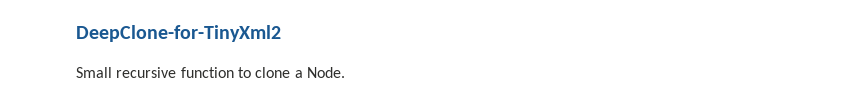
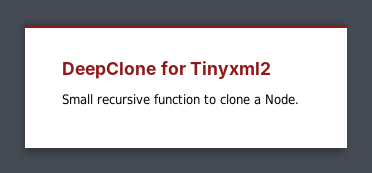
[76,25,281,42] DeepClone-for-TinyXml2 -> [62,61,272,79] DeepClone for Tinyxml2

